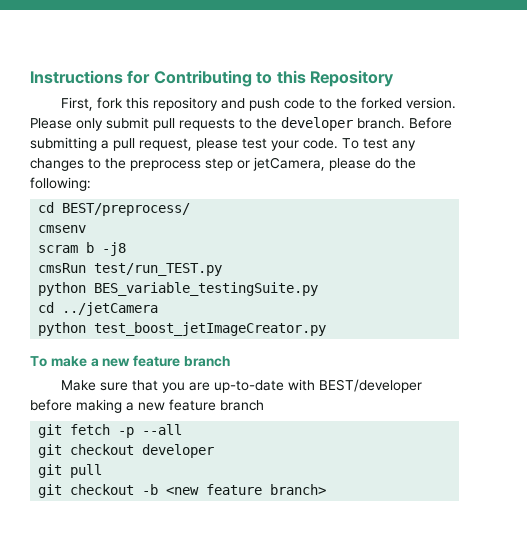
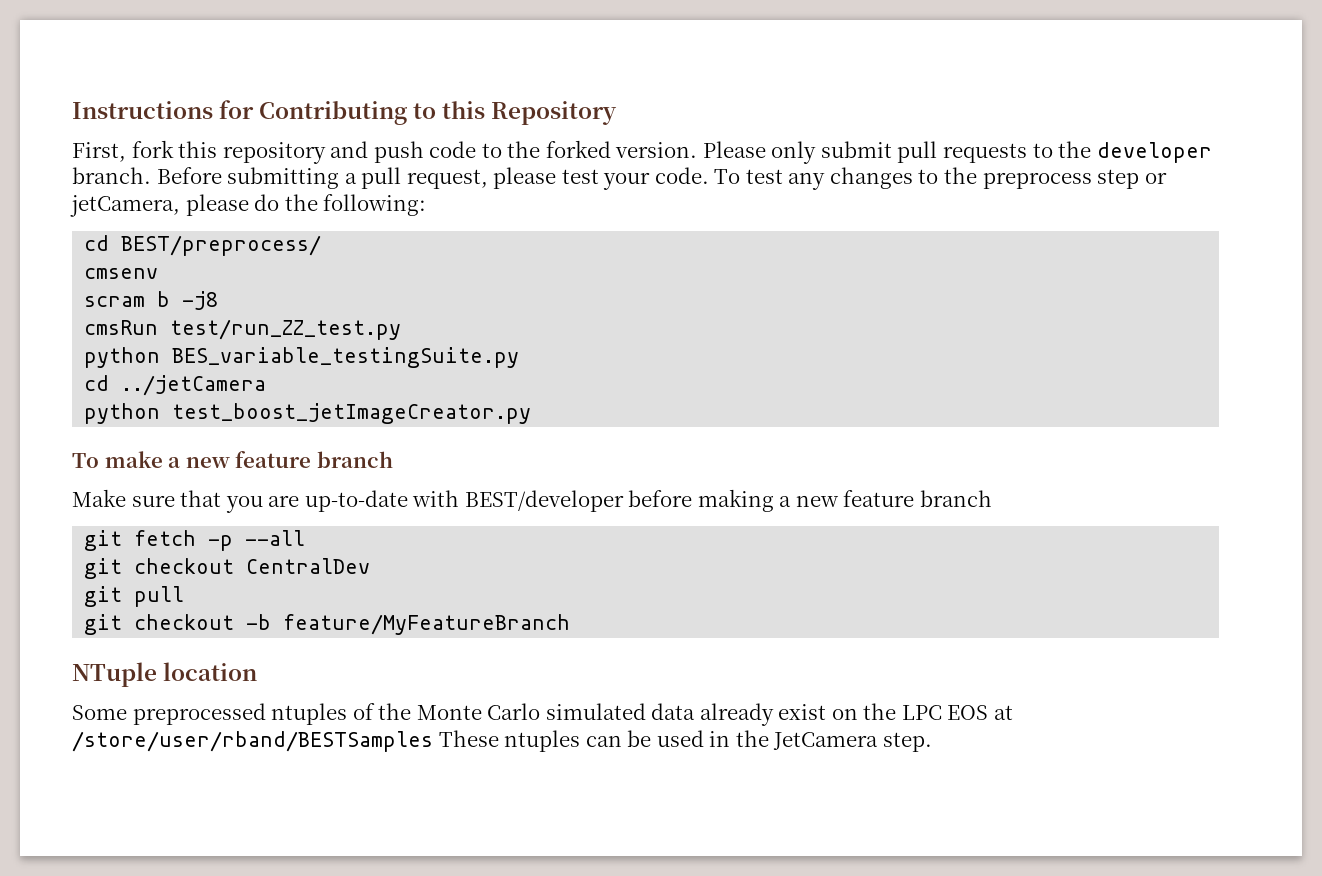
[94,263,223,276] test/run_TEST.py -> [170,319,402,340] test/run_ZZ_test.py
[142,444,215,458] developer -> [246,558,371,574] CentralDev
[166,484,327,495] <new feature branch> -> [283,614,571,635] [72,662,258,687] [72,703,1014,726] [72,730,932,752] feature/MyFeatureBranch // NTuple location // Some preprocessed ntuples of the Monte Carlo simulated data already exist on the LPC EOS at /store/user/rband/BESTSamples These ntuples can be used in the JetCamera step.

